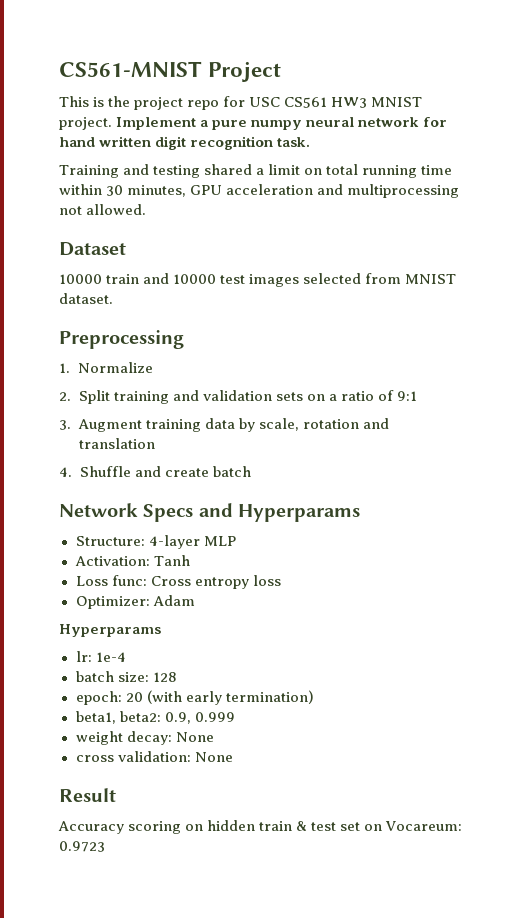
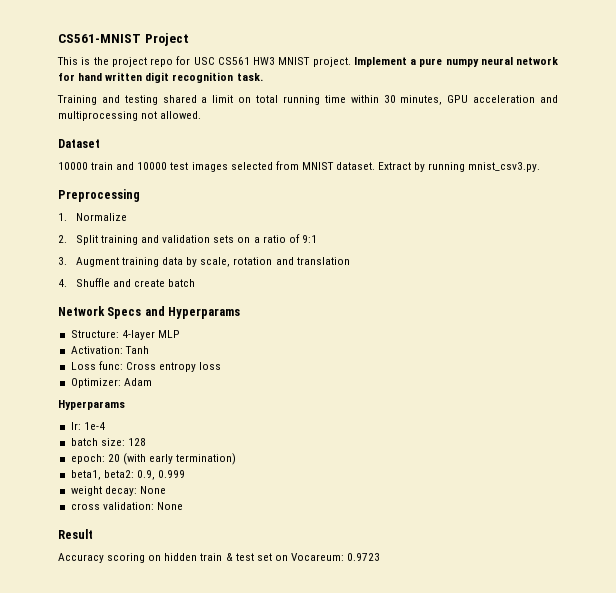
(113, 298) none -> [378,162,541,172] Extract by running mnist_csv3.py.

